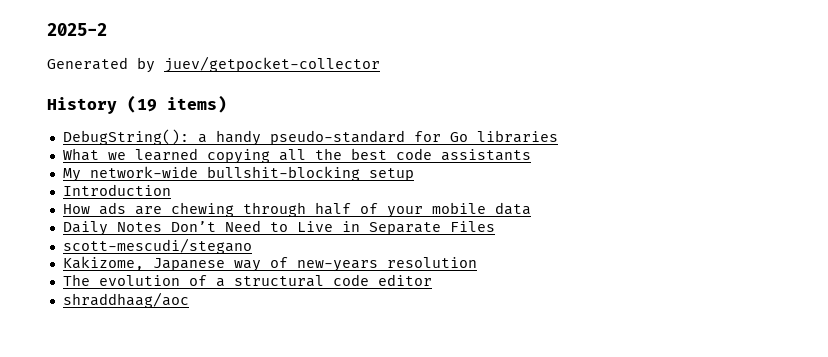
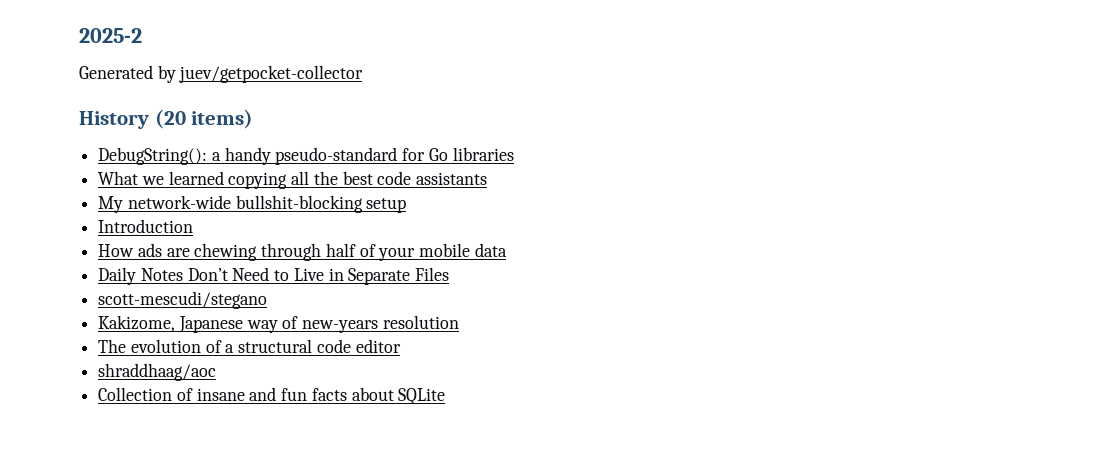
[127,95,157,113] (19 -> [154,109,186,129] (20
(189, 300) none -> [98,387,446,405] // Collection of insane and fun facts about SQLite

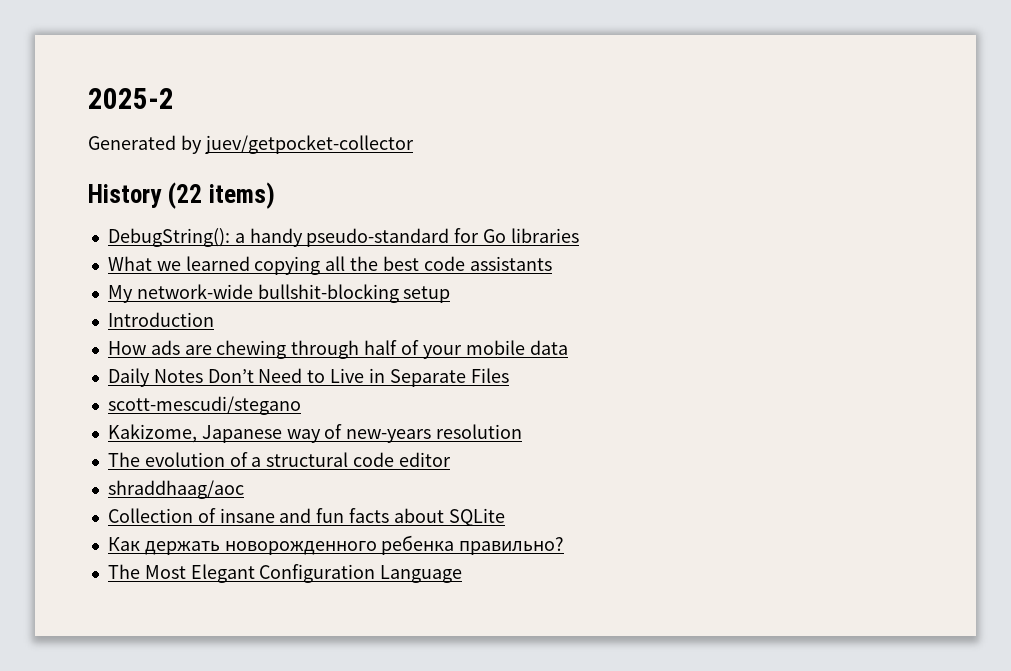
[154,109,186,129] (20 -> [167,182,202,209] (22
(446, 396) none -> [107,535,565,555] [107,564,463,583] // Как держать новорожденного ребенка правильно? // The Most Elegant Configuration Language

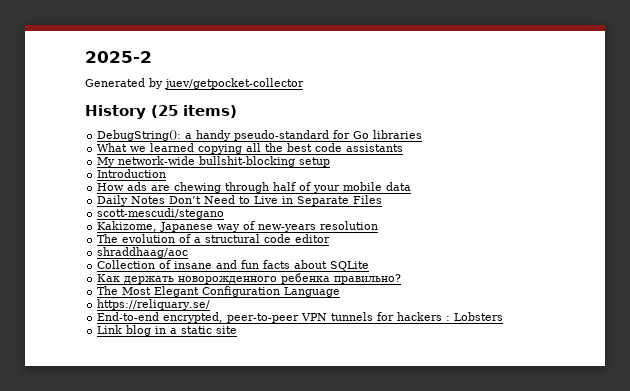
[167,182,202,209] (22 -> [151,105,178,118] (25
(463, 574) none -> [97,299,211,310] [97,312,504,323] [97,325,238,336] // https://reliquary.se/ // End-to-end encrypted, peer-to-peer VPN tunnels for hackers : Lobsters // Link blog in a static site

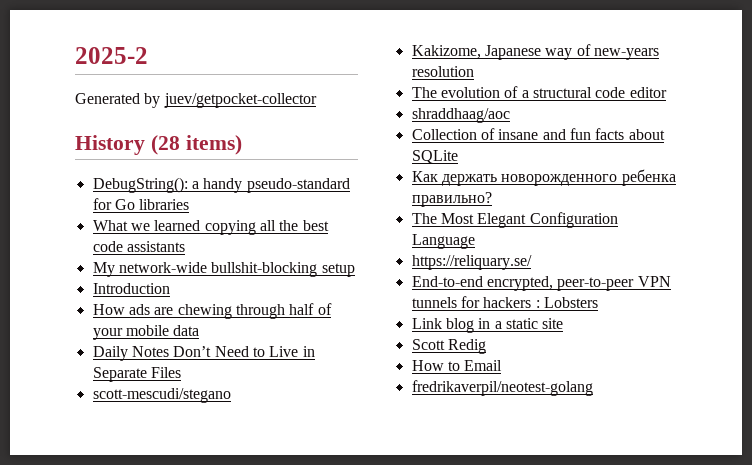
[151,105,178,118] (25 -> [150,135,180,155] (28
(238, 330) none -> [411,339,486,354] [411,360,503,371] [411,380,593,396] // Scott Redig // How to Email // fredrikaverpil/neotest-golang

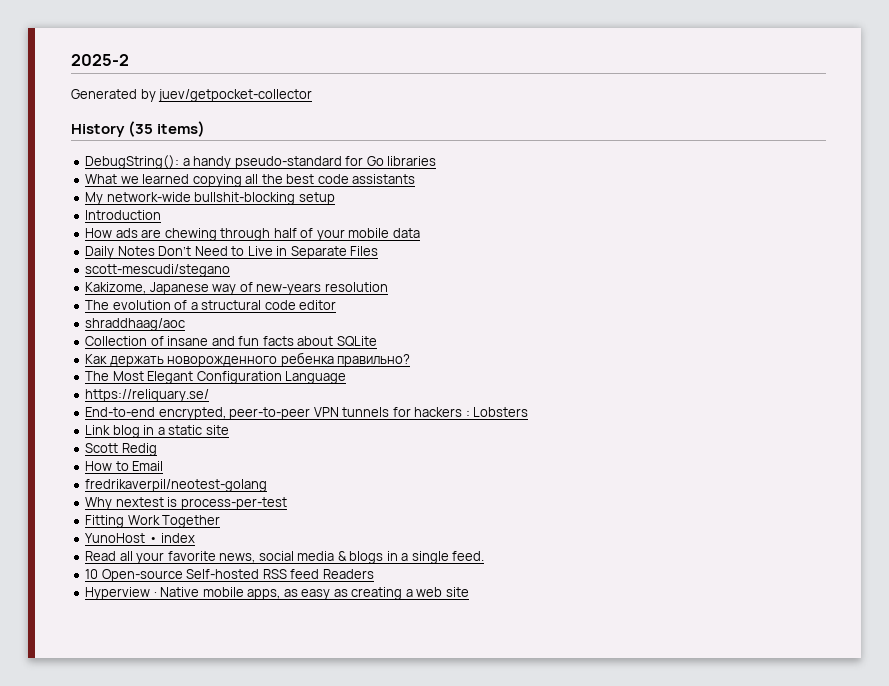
[150,135,180,155] (28 -> [128,121,154,137] (35
(593, 388) none -> [85,497,287,510] [85,515,221,528] [85,533,196,543] [85,551,485,564] [85,569,374,582] [85,587,469,600] // Why nextest is process-per-test // Fitting Work Together // YunoHost • index // Read all your favorite news, social media & blogs in a single feed. // 10 Open-source Self-hosted RSS feed Readers // Hyperview · Native mobile apps, as easy as creating a web site

